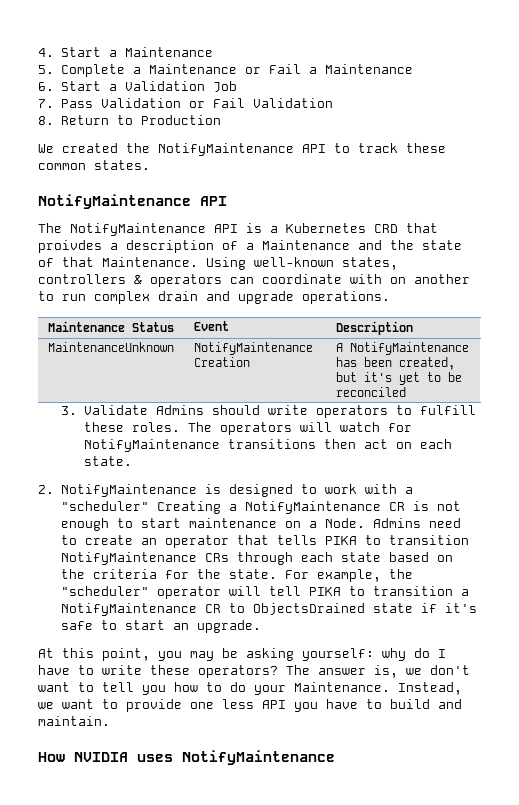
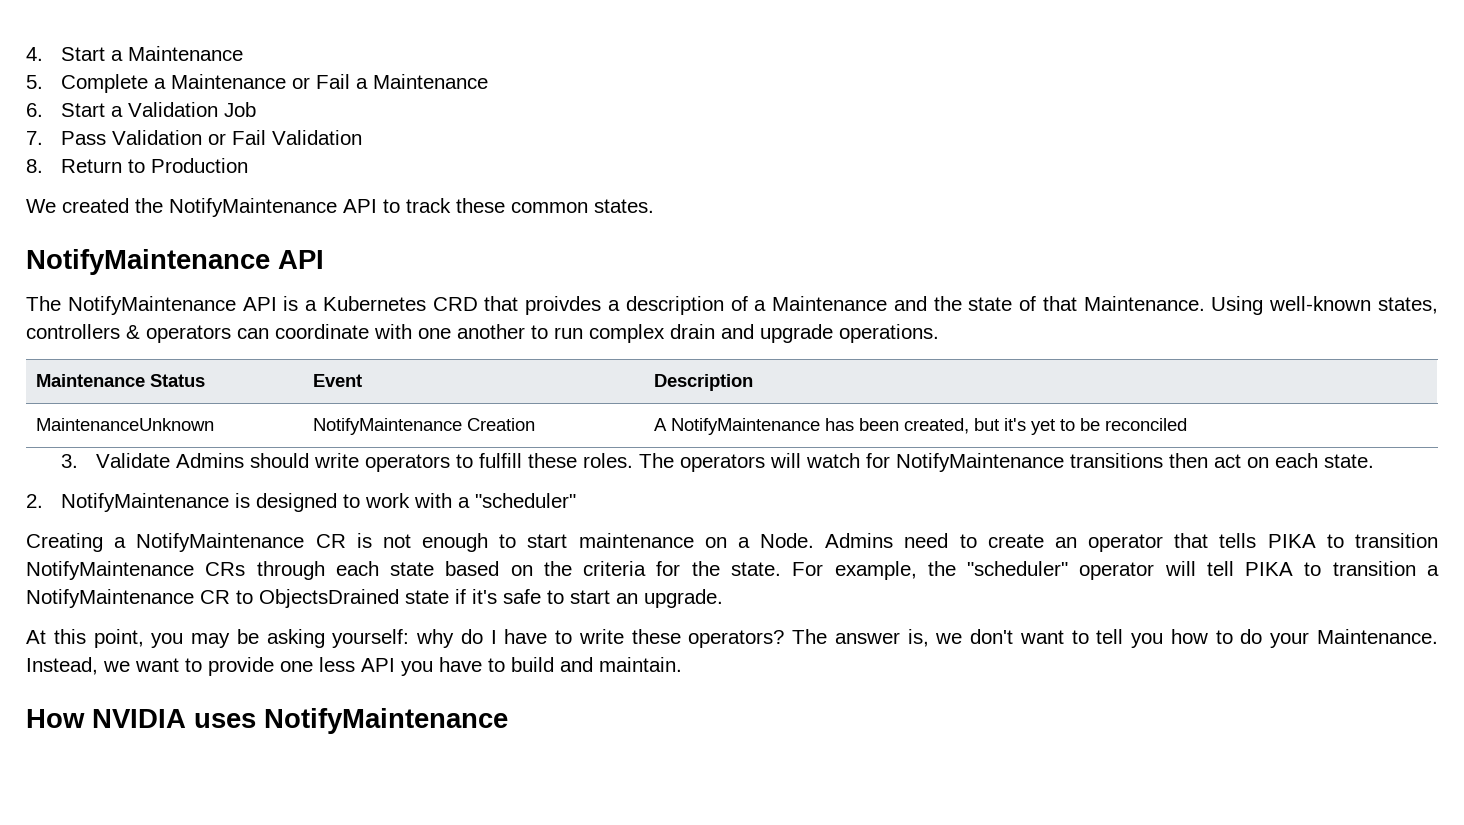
[390,277,406,284] on -> [418,328,451,339] one
(149, 506) none -> (577, 500) //

